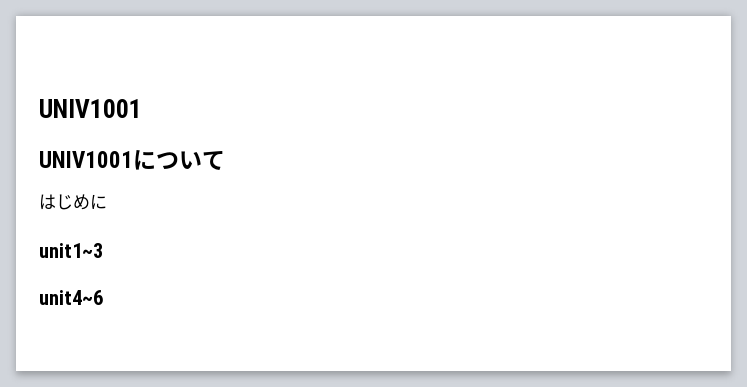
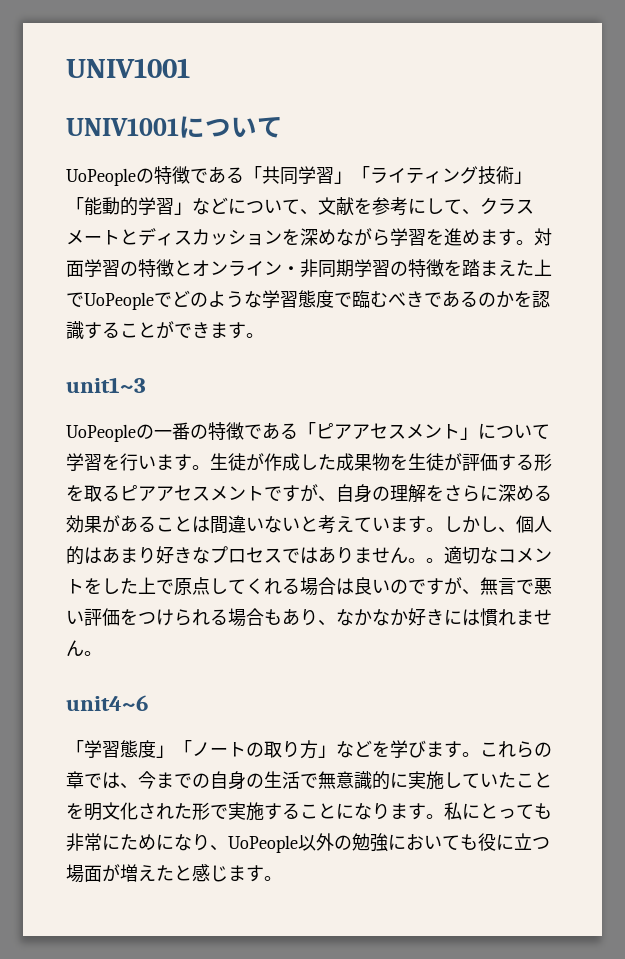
[39,194,107,210] [39,243,103,258] [39,290,103,305] はじめに // unit1~3 // unit4~6 -> [66,166,532,186] [66,197,534,216] [66,228,552,246] [66,259,552,278] [66,290,550,310] [66,321,264,340] [66,377,146,393] [66,422,550,442] [66,453,552,471] [66,484,552,503] [66,515,552,534] [66,546,552,565] [66,577,552,596] [66,608,552,627] [66,640,102,657] [66,695,148,711] [66,740,552,759] [66,771,552,790] [66,802,552,821] [66,833,550,853] [66,864,282,883] UoPeopleの特徴である「共同学習」「ライティング技術」「能動的学習」などについて、文献を参考にして、クラスメートとディスカッションを深めながら学習を進めます。対面学習の特徴とオンライン・非同期学習の特徴を踏まえた上でUoPeopleでどのような学習態度で臨むべきであるのかを認識することができます。 // unit1~3 // UoPeopleの一番の特徴である「ピアアセスメント」について学習を行います。生徒が作成した成果物を生徒が評価する形を取るピアアセスメントですが、自身の理解をさらに深める効果があることは間違いないと考えています。しかし、個人的はあまり好きなプロセスではありません。。適切なコメントをした上で原点してくれる場合は良いのですが、無言で悪い評価をつけられる場合もあり、なかなか好きには慣れません。 // unit4~6 // 「学習態度」「ノートの取り方」などを学びます。これらの章では、今までの自身の生活で無意識的に実施していたことを明文化された形で実施することになります。私にとっても非常にためになり、UoPeople以外の勉強においても役に立つ場面が増えたと感じます。

